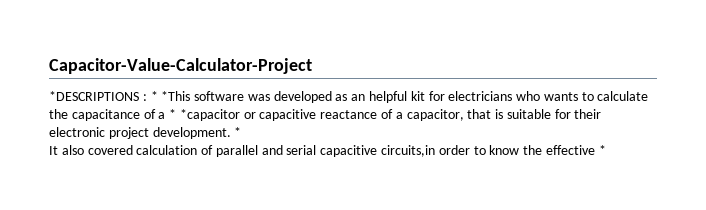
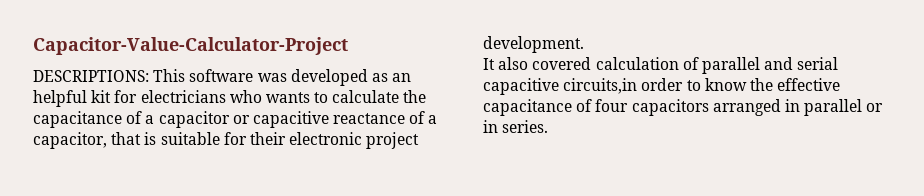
[49,91,191,101] *DESCRIPTIONS : * *This -> [33,69,186,82] DESCRIPTIONS: This
[169,109,240,121] * *capacitor -> [158,111,230,128] capacitor
[234,127,242,137] * -> (584, 44) none
[598,145,606,155] * -> [483,99,884,116] [483,120,549,133] capacitance of four capacitors arranged in parallel or in series.

